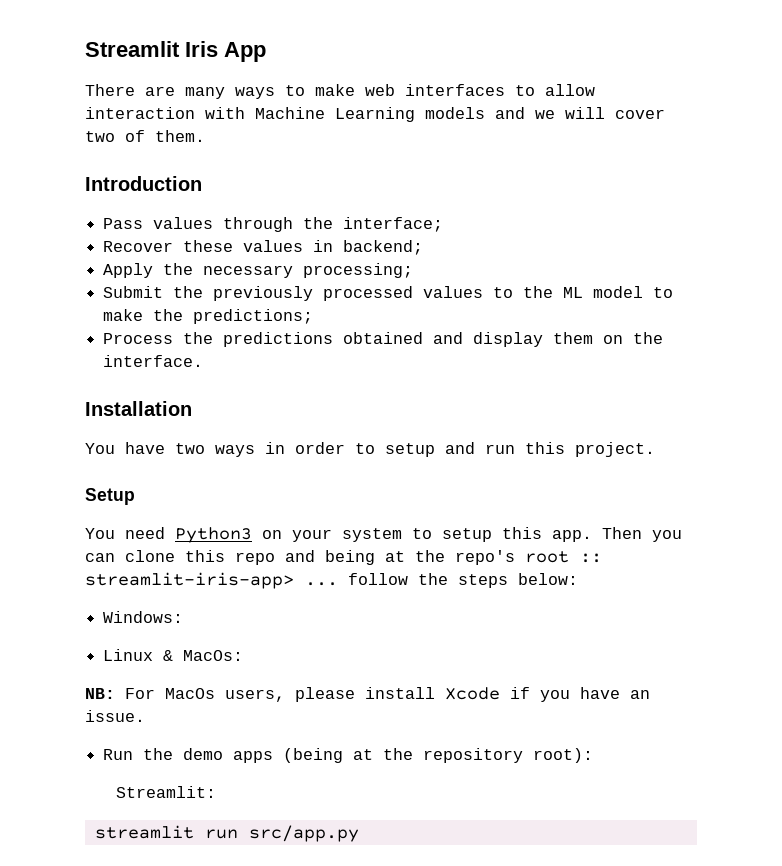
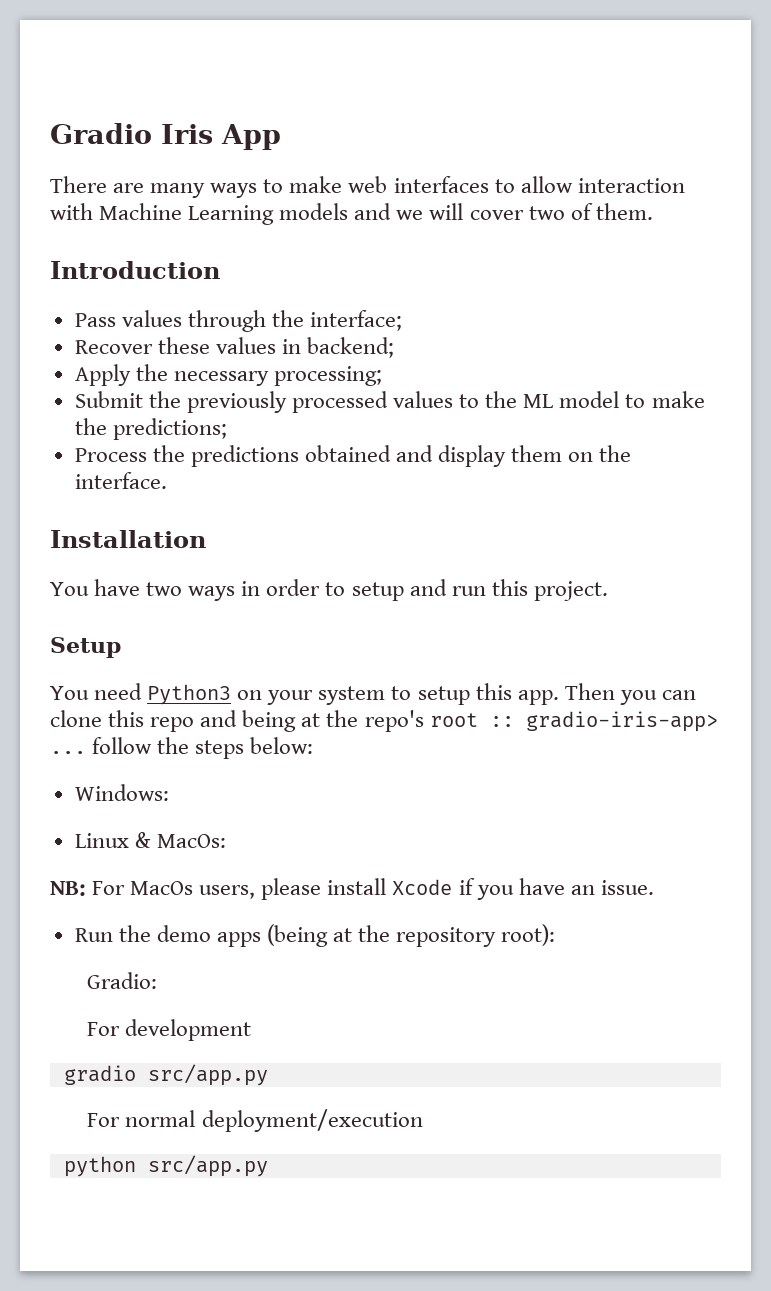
[85,41,180,57] Streamlit -> [50,123,152,144] Gradio
[85,572,294,589] streamlit-iris-app> -> [525,711,718,732] gradio-iris-app>
[116,786,217,798] [94,825,238,839] Streamlit: // streamlit run -> [87,972,158,989] [87,1019,252,1041] [63,1064,268,1086] [87,1109,423,1132] [63,1156,136,1177] Gradio: // For development // gradio src/app.py // For normal deployment/execution // python

